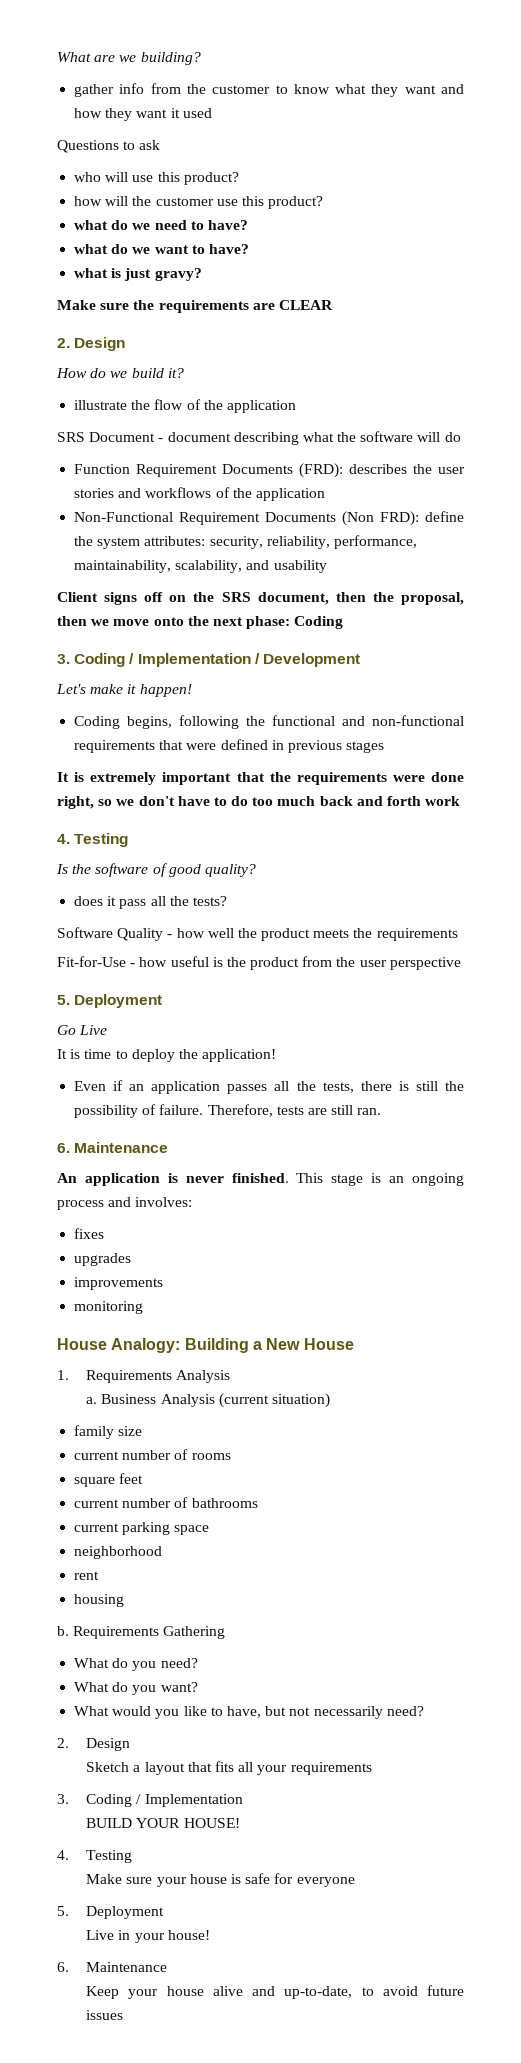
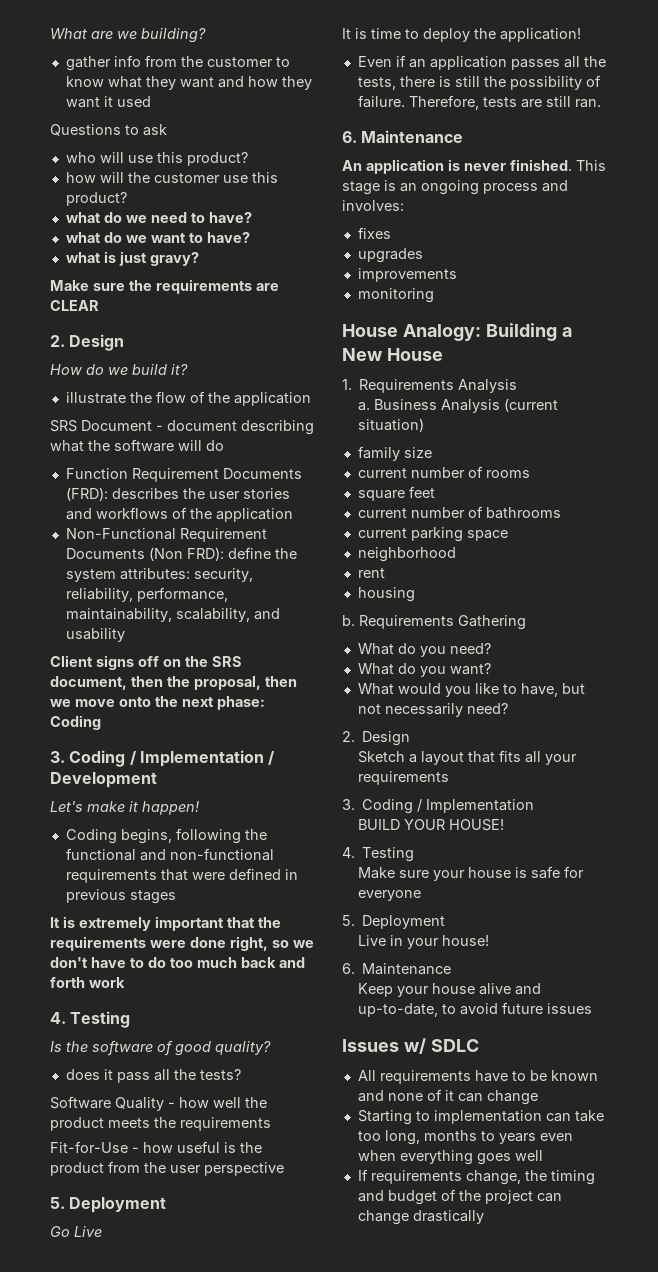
(124, 2015) none -> [342,1038,479,1054] [357,1070,598,1084] [357,1089,538,1105] [357,1110,604,1125] [357,1130,573,1145] [357,1150,543,1165] [357,1169,595,1185] [357,1189,562,1205] [357,1210,484,1225] // Issues w/ SDLC // All requirements have to be known and none of it can change // Starting to implementation can take too long, months to years even when everything goes well // If requirements change, the timing and budget of the project can change drastically

